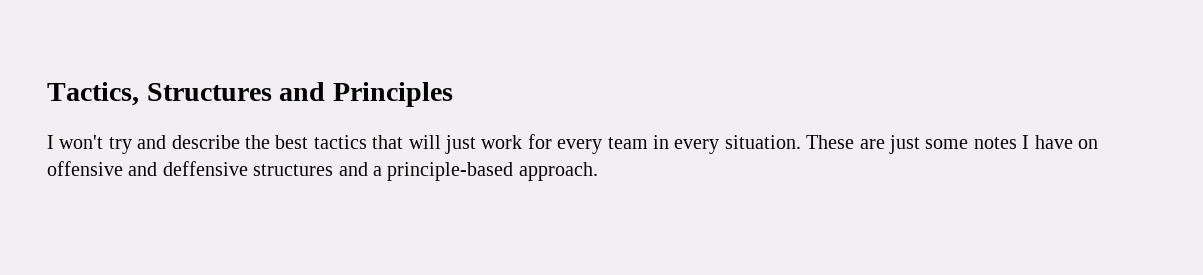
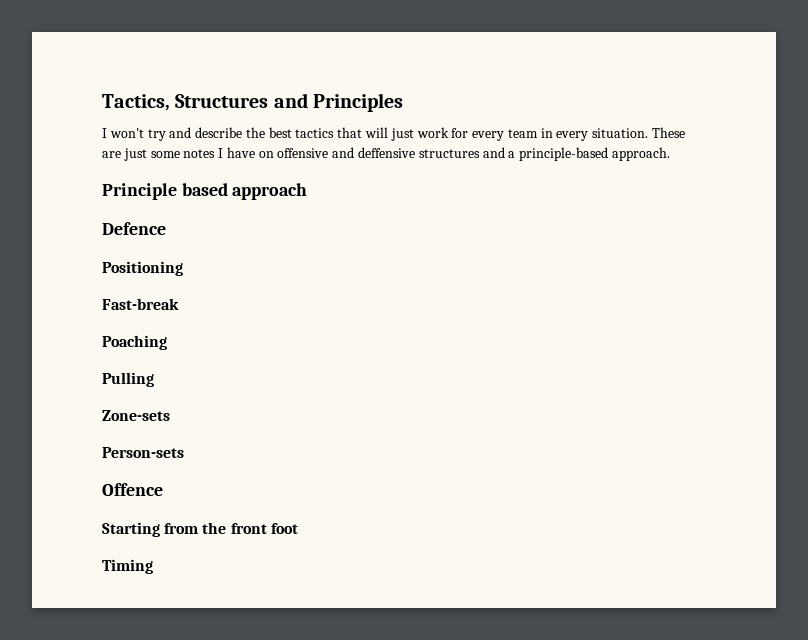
(598, 171) none -> [102,183,308,200] [102,222,166,235] [102,261,183,276] [102,298,179,310] [102,335,167,350] [102,372,154,387] [102,410,170,421] [102,447,184,458] [102,483,163,496] [102,522,298,537] [102,559,153,574] // Principle based approach // Defence // Positioning // Fast-break // Poaching // Pulling // Zone-sets // Person-sets // Offence // Starting from the front foot // Timing

